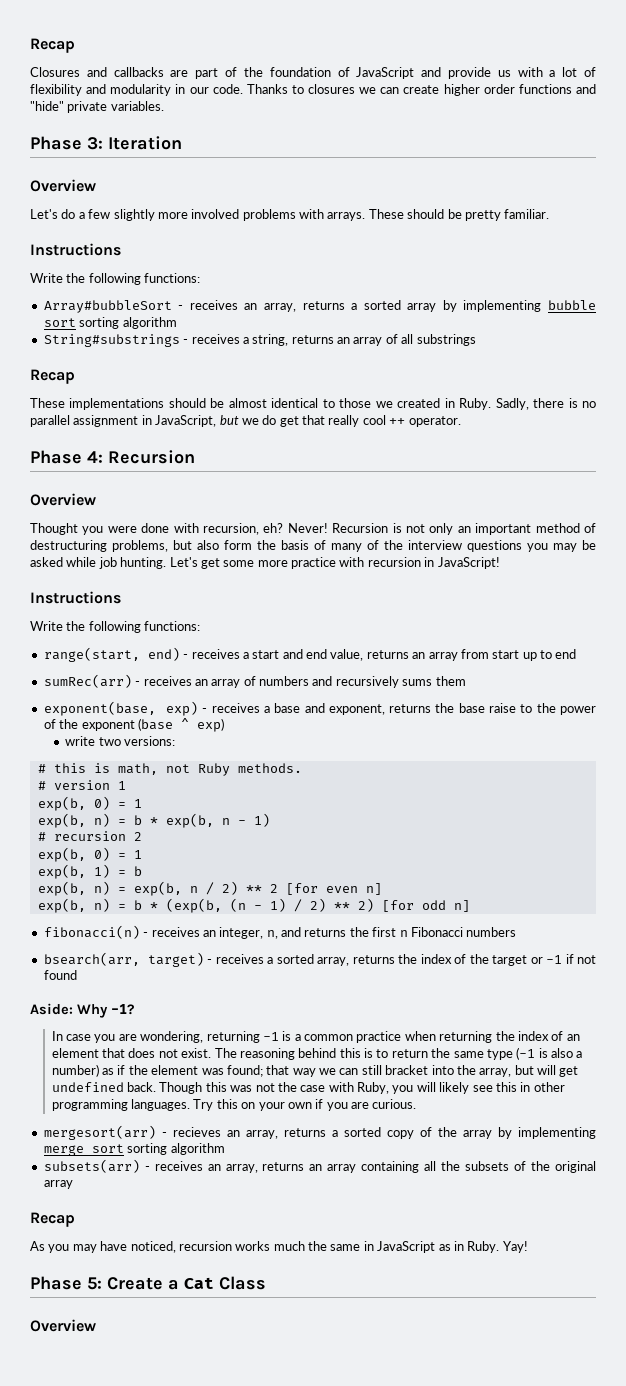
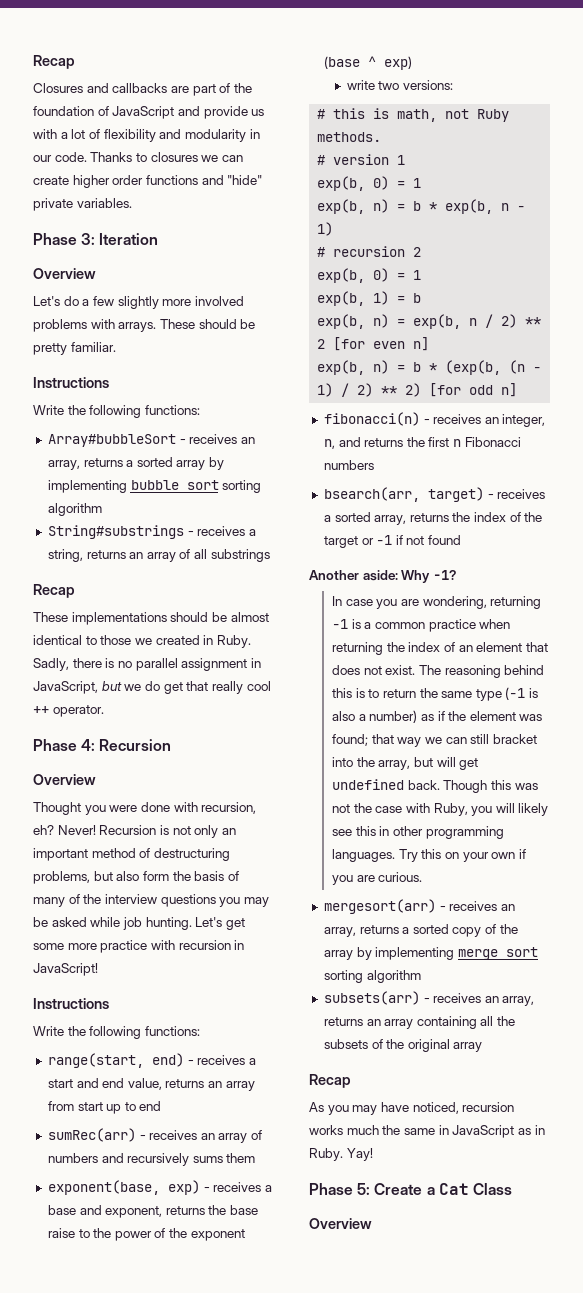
[30,1003,73,1015] Aside: -> [309,570,398,581] Another aside:
[172,1127,221,1137] recieves -> [449,901,498,911] receives

